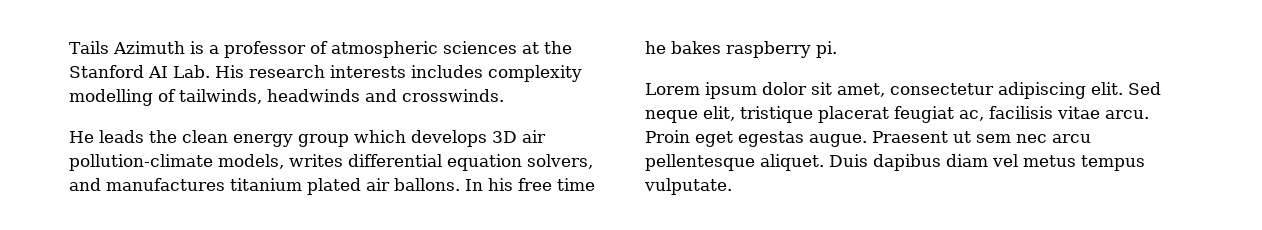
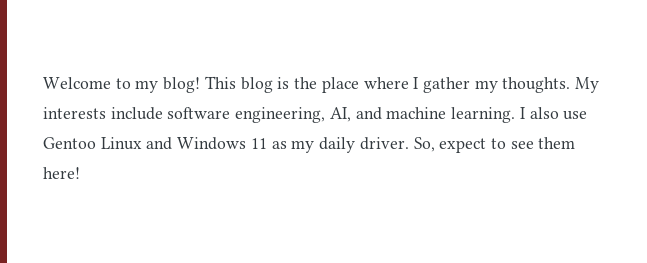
[69,41,572,58] [69,65,582,82] [69,89,504,106] [69,130,546,147] [69,154,593,171] [69,178,595,195] [645,41,837,58] [645,82,1161,99] [645,106,1149,123] [645,130,1091,147] [645,154,1145,171] [644,178,732,195] Tails Azimuth is a professor of atmospheric sciences at the Stanford AI Lab. His research interests includes complexity modelling of tailwinds, headwinds and crosswinds. // He leads the clean energy group which develops 3D air pollution-climate models, writes differential equation solvers, and manufactures titanium plated air ballons. In his free time he bakes raspberry pi. // Lorem ipsum dolor sit amet, consectetur adipiscing elit. Sed neque elit, tristique placerat feugiat ac, facilisis vitae arcu. Proin eget egestas augue. Praesent ut sem nec arcu pellentesque aliquet. Duis dapibus diam vel metus tempus vulputate. -> [43,76,600,93] [43,107,588,123] [43,137,576,153] [43,167,80,179] Welcome to my blog! This blog is the place where I gather my thoughts. My interests include software engineering, AI, and machine learning. I also use Gentoo Linux and Windows 11 as my daily driver. So, expect to see them here!

